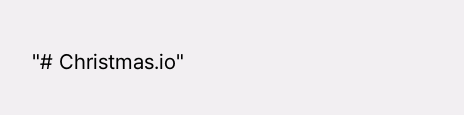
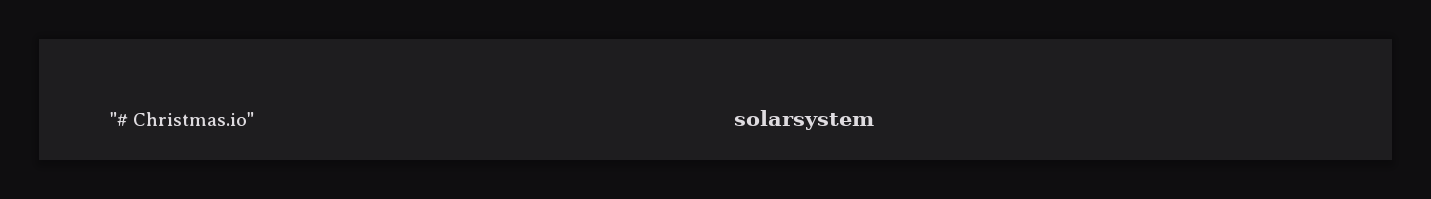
(184, 61) none -> [734,110,874,130] // solarsystem

